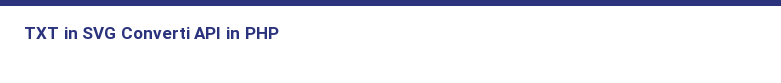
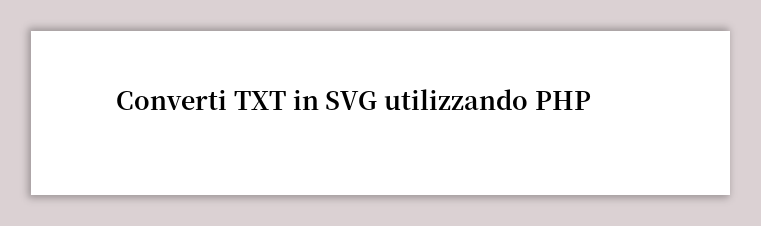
(24, 33) none -> [116,90,227,110] Converti
[120,27,240,39] Converti API in -> [384,89,528,110] utilizzando

